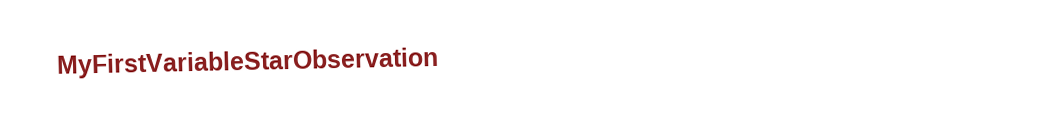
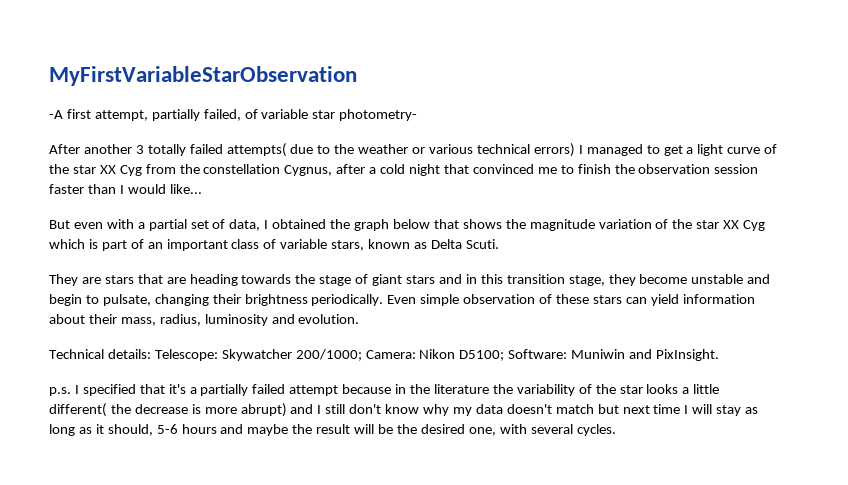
(439, 62) none -> [49,109,418,121] [49,143,778,157] [49,164,759,176] [49,184,202,194] [49,219,766,231] [49,239,499,251] [49,274,771,286] [49,294,755,306] [49,314,360,326] [49,349,720,361] [49,384,720,396] [49,403,759,417] [49,424,616,436] // -A first attempt, partially failed, of variable star photometry- // After another 3 totally failed attempts( due to the weather or various technical errors) I managed to get a light curve of the star XX Cyg from the constellation Cygnus, after a cold night that convinced me to finish the observation session faster than I would like... // But even with a partial set of data, I obtained the graph below that shows the magnitude variation of the star XX Cyg which is part of an important class of variable stars, known as Delta Scuti. // They are stars that are heading towards the stage of giant stars and in this transition stage, they become unstable and begin to pulsate, changing their brightness periodically. Even simple observation of these stars can yield information about their mass, radius, luminosity and evolution. // Technical details: Telescope: Skywatcher 200/1000; Camera: Nikon D5100; Software: Muniwin and PixInsight. // p.s. I specified that it's a partially failed attempt because in the literature the variability of the star looks a little different( the decrease is more abrupt) and I still don't know why my data doesn't match but next time I will stay as long as it should, 5-6 hours and maybe the result will be the desired one, with several cycles.

